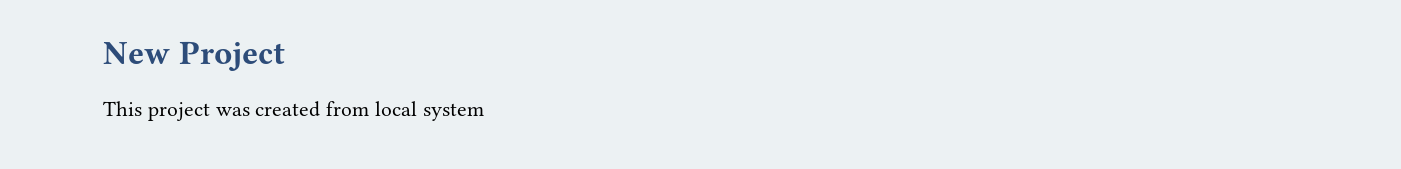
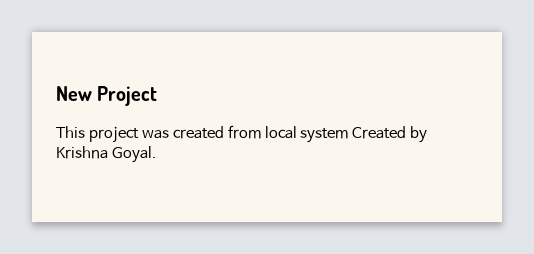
(484, 112) none -> [352,126,428,143] [56,146,156,163] Created by Krishna Goyal.

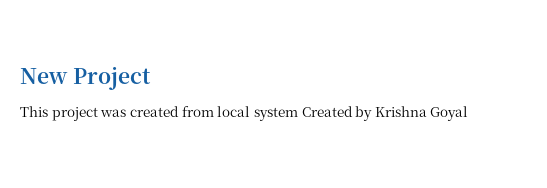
[111,146,156,163] Goyal. -> [430,106,469,121] Goyal

